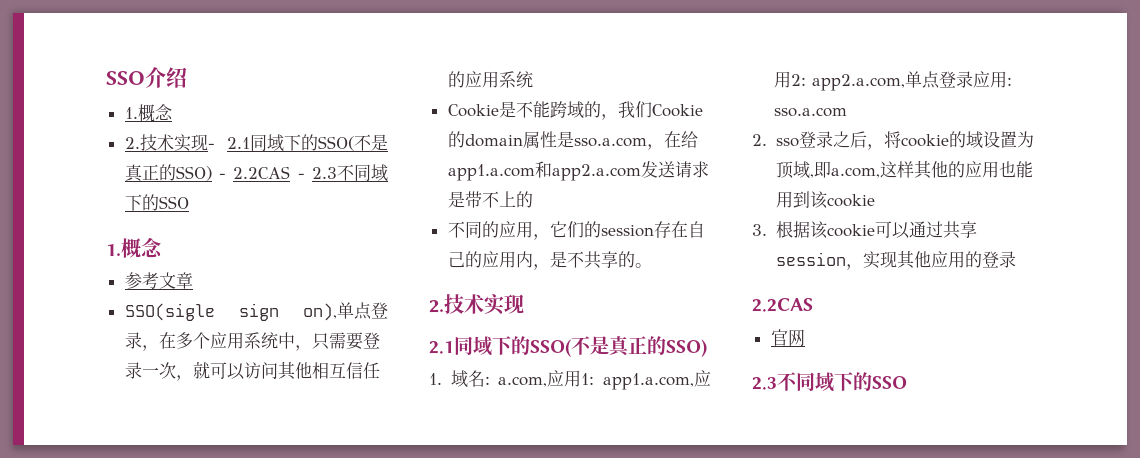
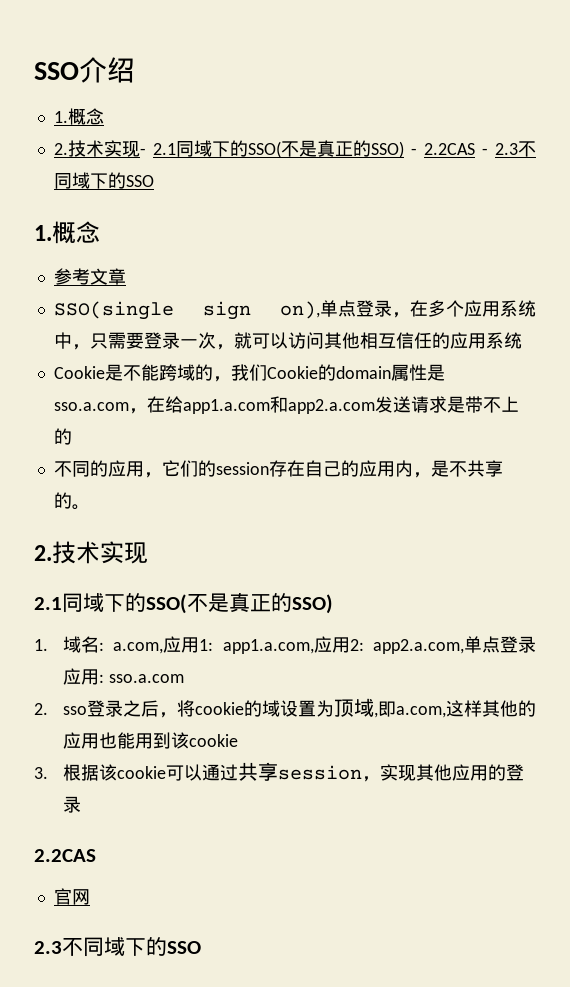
[124,303,215,321] SSO(sigle -> [53,301,174,320] SSO(single

